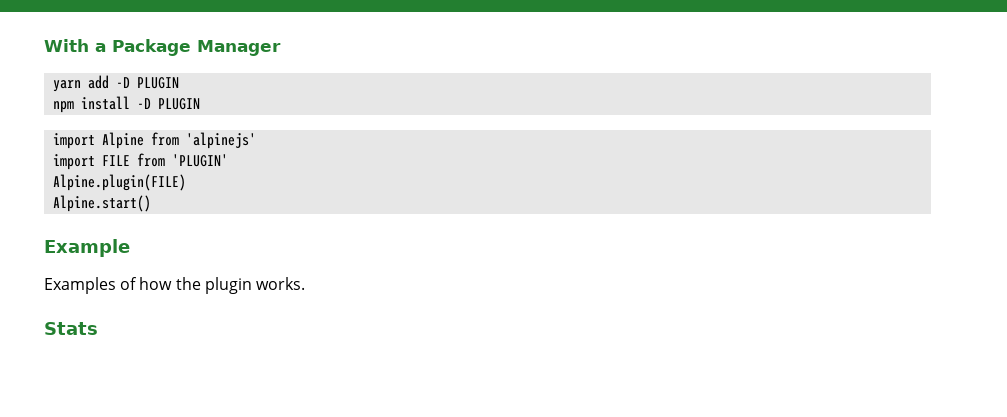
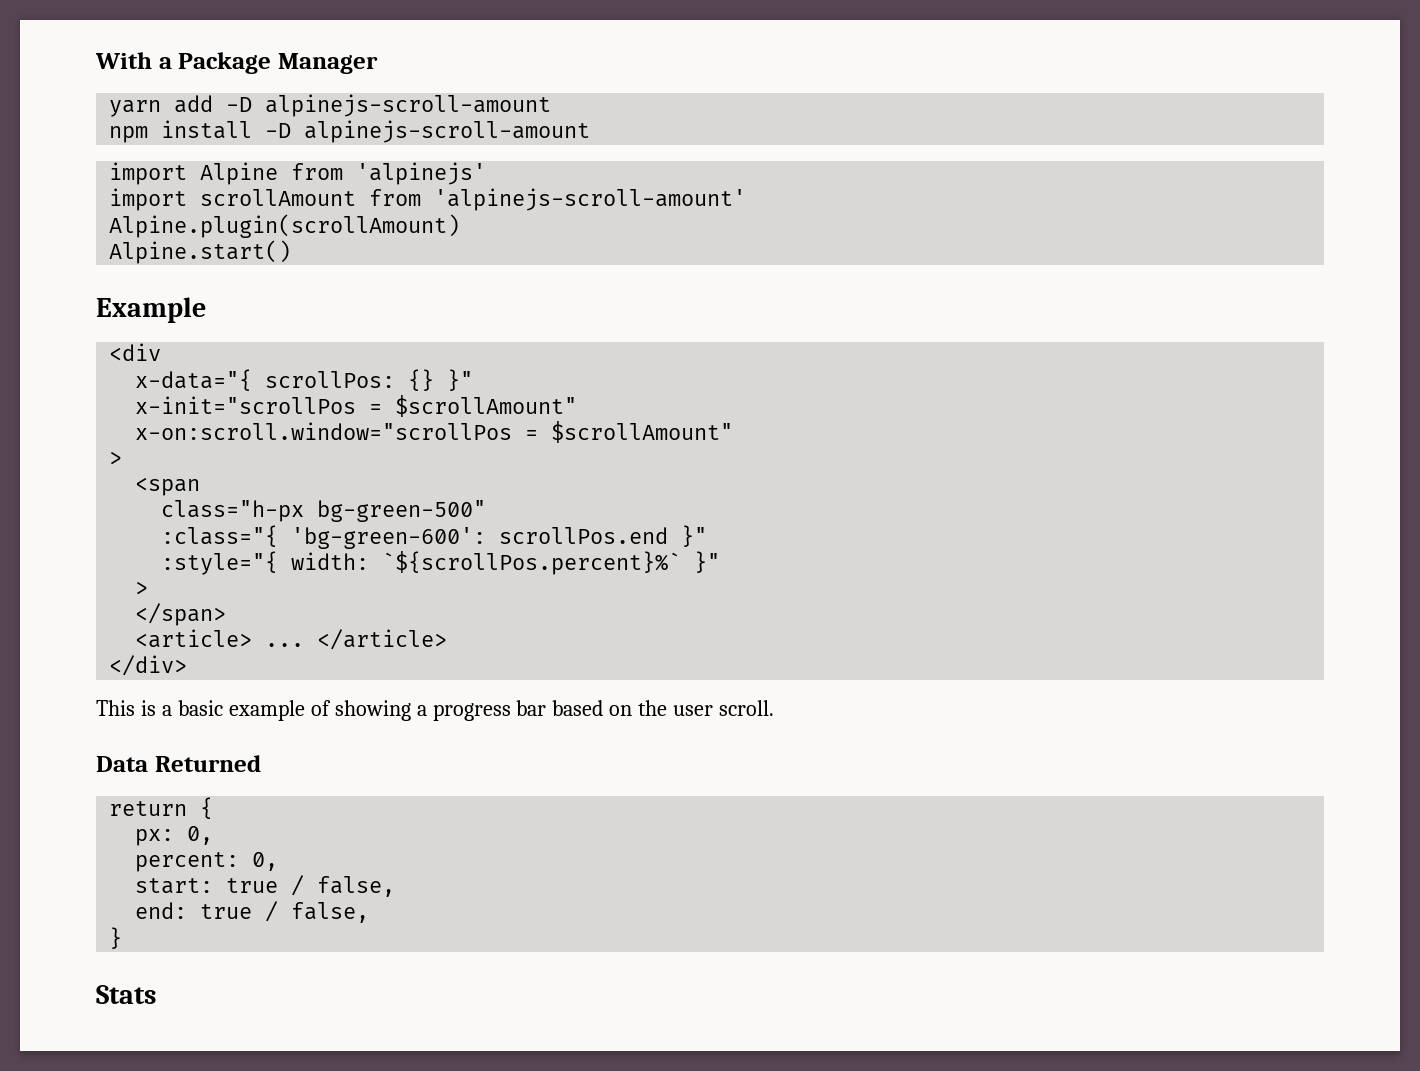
[137,77,180,89] PLUGIN -> [265,94,552,117] alpinejs-scroll-amount
[158,98,201,110] PLUGIN -> [304,120,591,143] alpinejs-scroll-amount
[102,153,229,167] [53,174,187,191] [53,195,152,212] [44,239,130,257] [44,277,305,294] FILE from 'PLUGIN' // Alpine.plugin(FILE) // Alpine.start() // Example // Examples of how the plugin works. -> [200,188,747,211] [109,214,461,238] [109,240,292,264] [96,297,206,323] [109,343,162,361] [135,369,474,391] [135,395,578,417] [135,421,734,443] [109,451,123,465] [135,477,201,496] [161,500,487,522] [161,525,708,549] [161,551,721,575] [135,581,149,595] [135,603,227,626] [135,629,448,650] [109,655,188,676] [96,700,775,721] [96,755,261,772] [109,797,214,819] [135,826,214,846] [135,852,279,872] [135,875,396,897] [135,901,370,923] [109,927,123,949] scrollAmount from 'alpinejs-scroll-amount' // Alpine.plugin(scrollAmount) // Alpine.start() // Example // <div // x-data="{ scrollPos: {} }" // x-init="scrollPos = $scrollAmount" // x-on:scroll.window="scrollPos = $scrollAmount" // > // <span // class="h-px bg-green-500" // :class="{ 'bg-green-600': scrollPos.end }" // :style="{ width: `${scrollPos.percent}%` }" // > // </span> // <article> ... </article> // </div> // This is a basic example of showing a progress bar based on the user scroll. // Data Returned // return { // px: 0, // percent: 0, // start: true / false, // end: true / false, // }

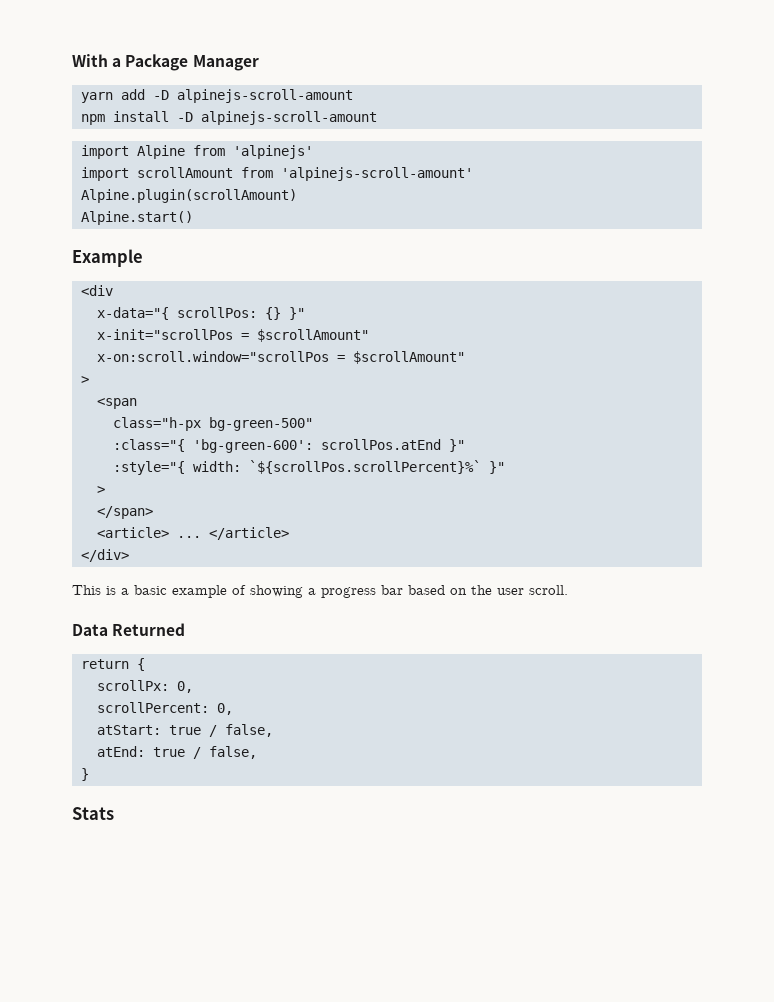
[499,527,669,544] scrollPos.end -> [321,439,441,450] scrollPos.atEnd
[382,551,682,575] `${scrollPos.percent}%` -> [249,460,481,474] `${scrollPos.scrollPercent}%`
[135,826,214,846] [135,852,279,872] [135,875,396,897] [135,902,188,919] px: 0, // percent: 0, // start: true / false, // end: -> [97,680,193,693] [97,702,233,715] [97,724,273,737] [97,746,145,757] scrollPx: 0, // scrollPercent: 0, // atStart: true / false, // atEnd:

